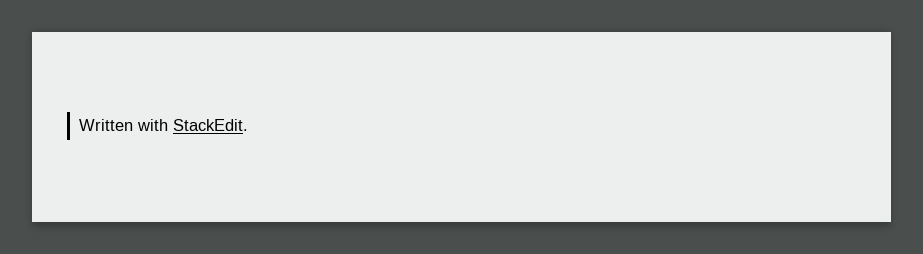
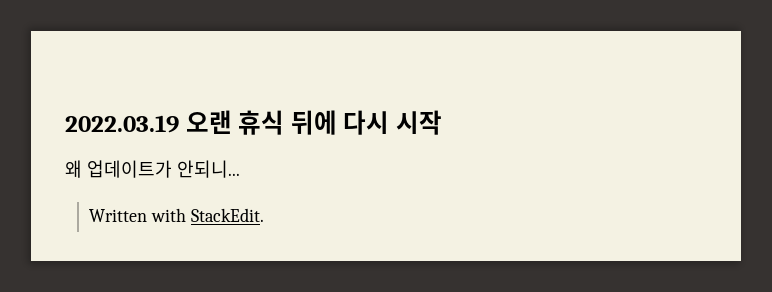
(78, 125) none -> [65,110,443,135] [65,160,240,178] 2022.03.19 오랜 휴식 뒤에 다시 시작 // 왜 업데이트가 안되니... //

